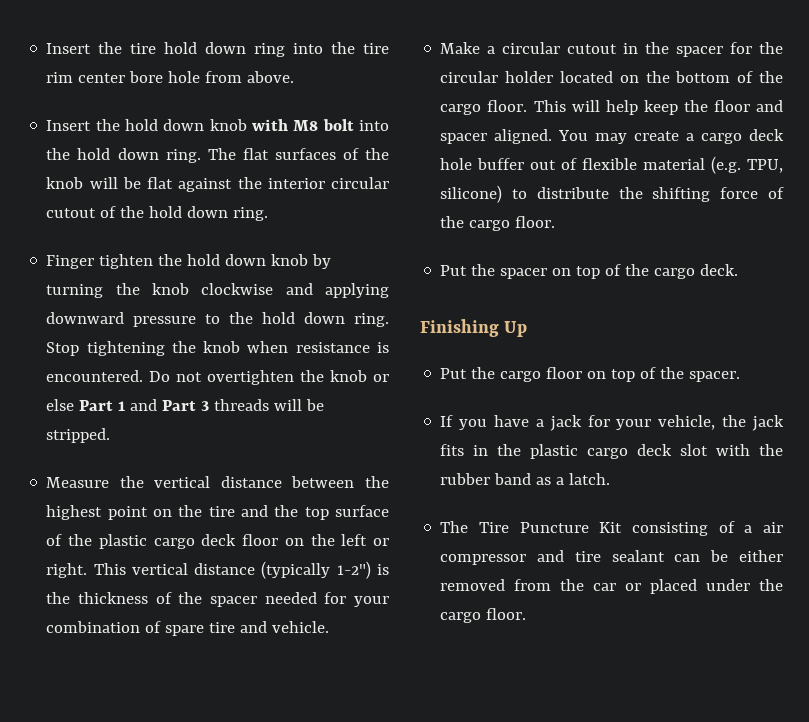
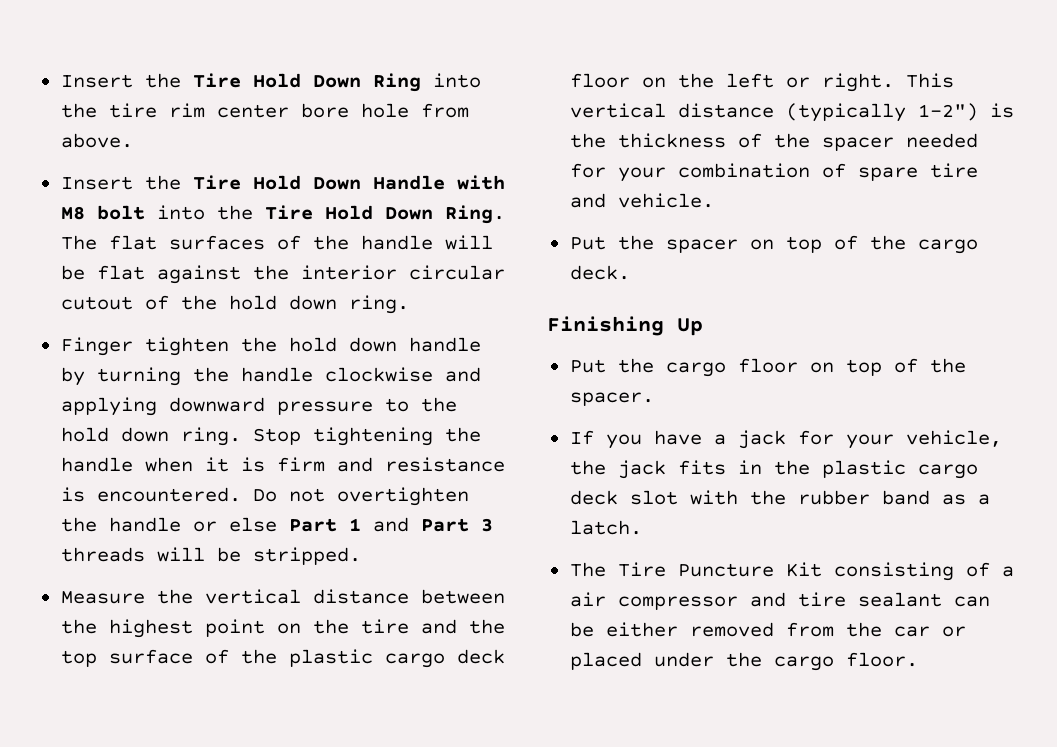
[46,42,286,57] Insert the tire hold down ring -> [60,73,421,92] Insert the Tire Hold Down Ring
[125,119,247,131] hold down knob -> [192,175,445,190] Tire Hold Down Handle
[77,148,201,163] hold down ring. -> [264,205,505,224] Tire Hold Down Ring.
[46,177,84,189] knob -> [360,235,433,250] handle
[271,254,309,266] knob -> [408,337,481,352] handle
[152,283,190,295] knob -> [240,367,313,382] handle
[203,341,289,353] knob when -> [60,457,373,472] handle when it is firm and
[330,370,368,382] knob -> [108,517,181,532] handle
[440,42,783,57] [440,71,783,83] [440,100,783,115] [440,129,784,144] [440,156,783,174] [440,185,784,203] [440,216,556,231] // Make a circular cutout in the spacer for the circular holder located on the bottom of the cargo floor. This will help keep the floor and spacer aligned. You may create a cargo deck hole buffer out of flexible material (e.g. TPU, silicone) to distribute the shifting force of the cargo floor. -> (714, 200) none

